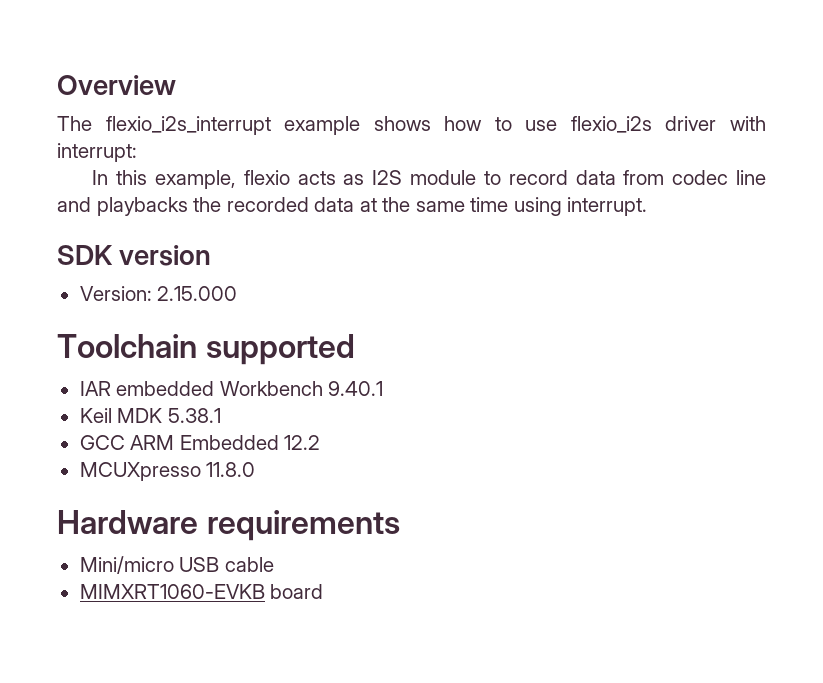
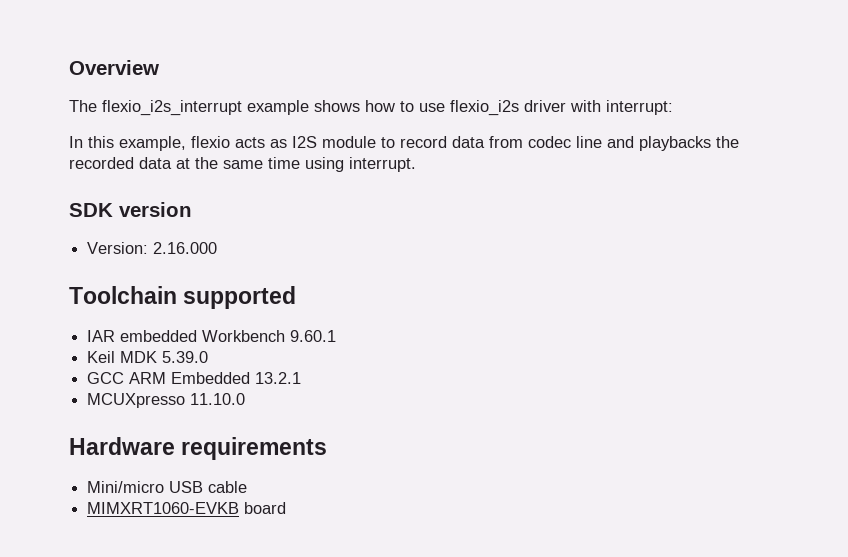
[157,286,238,301] 2.15.000 -> [153,242,218,254] 2.16.000
[328,381,384,396] 9.40.1 -> [290,330,337,342] 9.60.1
[167,408,221,423] 5.38.1 -> [162,351,209,363] 5.39.0
[284,435,321,450] 12.2 -> [255,372,302,384] 13.2.1
[206,462,256,477] 11.8.0 -> [190,393,246,405] 11.10.0

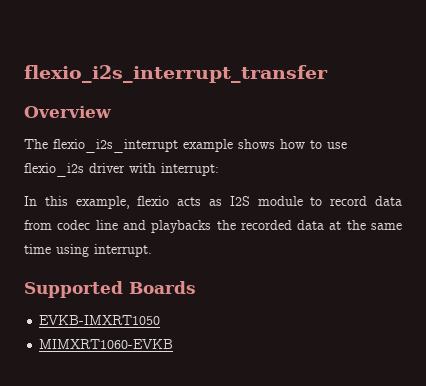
(69, 67) none -> [24,65,328,83] flexio_i2s_interrupt_transfer //
[69,202,192,217] [87,242,218,254] [69,286,297,309] [87,330,337,342] [87,351,209,363] [87,372,302,384] [87,393,246,408] [69,437,328,460] [87,481,248,493] SDK version // Version: 2.16.000 // Toolchain supported // IAR embedded Workbench 9.60.1 // Keil MDK 5.39.0 // GCC ARM Embedded 13.2.1 // MCUXpresso 11.10.0 // Hardware requirements // Mini/micro USB cable -> [24,281,196,298] [39,315,161,325] Supported Boards // EVKB-IMXRT1050
[244,502,287,514] board -> (174, 344) none

